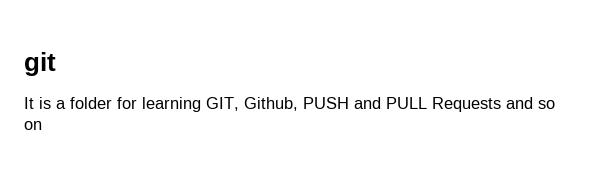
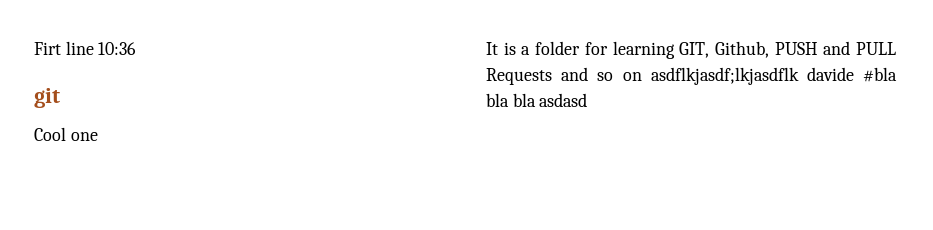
(24, 64) none -> [34,41,137,55] Firt line 10:36 //
(56, 64) none -> [34,127,98,141] // Cool one
(42, 125) none -> [650,67,897,85] [486,93,588,107] asdflkjasdf;lkjasdflk davide #bla bla bla asdasd

